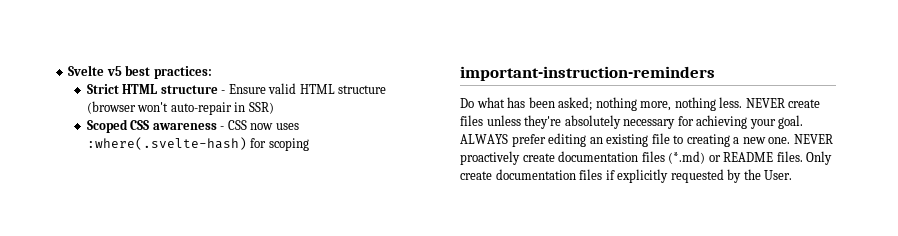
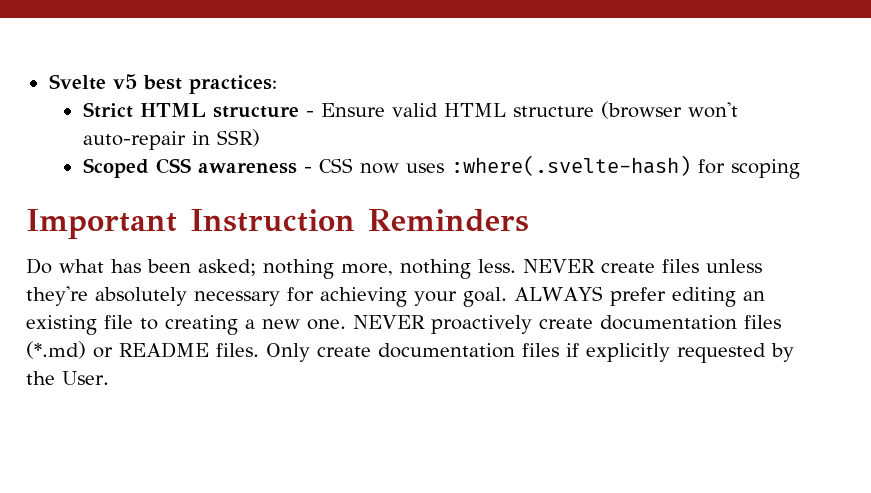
[460,66,715,81] important-instruction-reminders -> [26,209,529,239] Important Instruction Reminders

